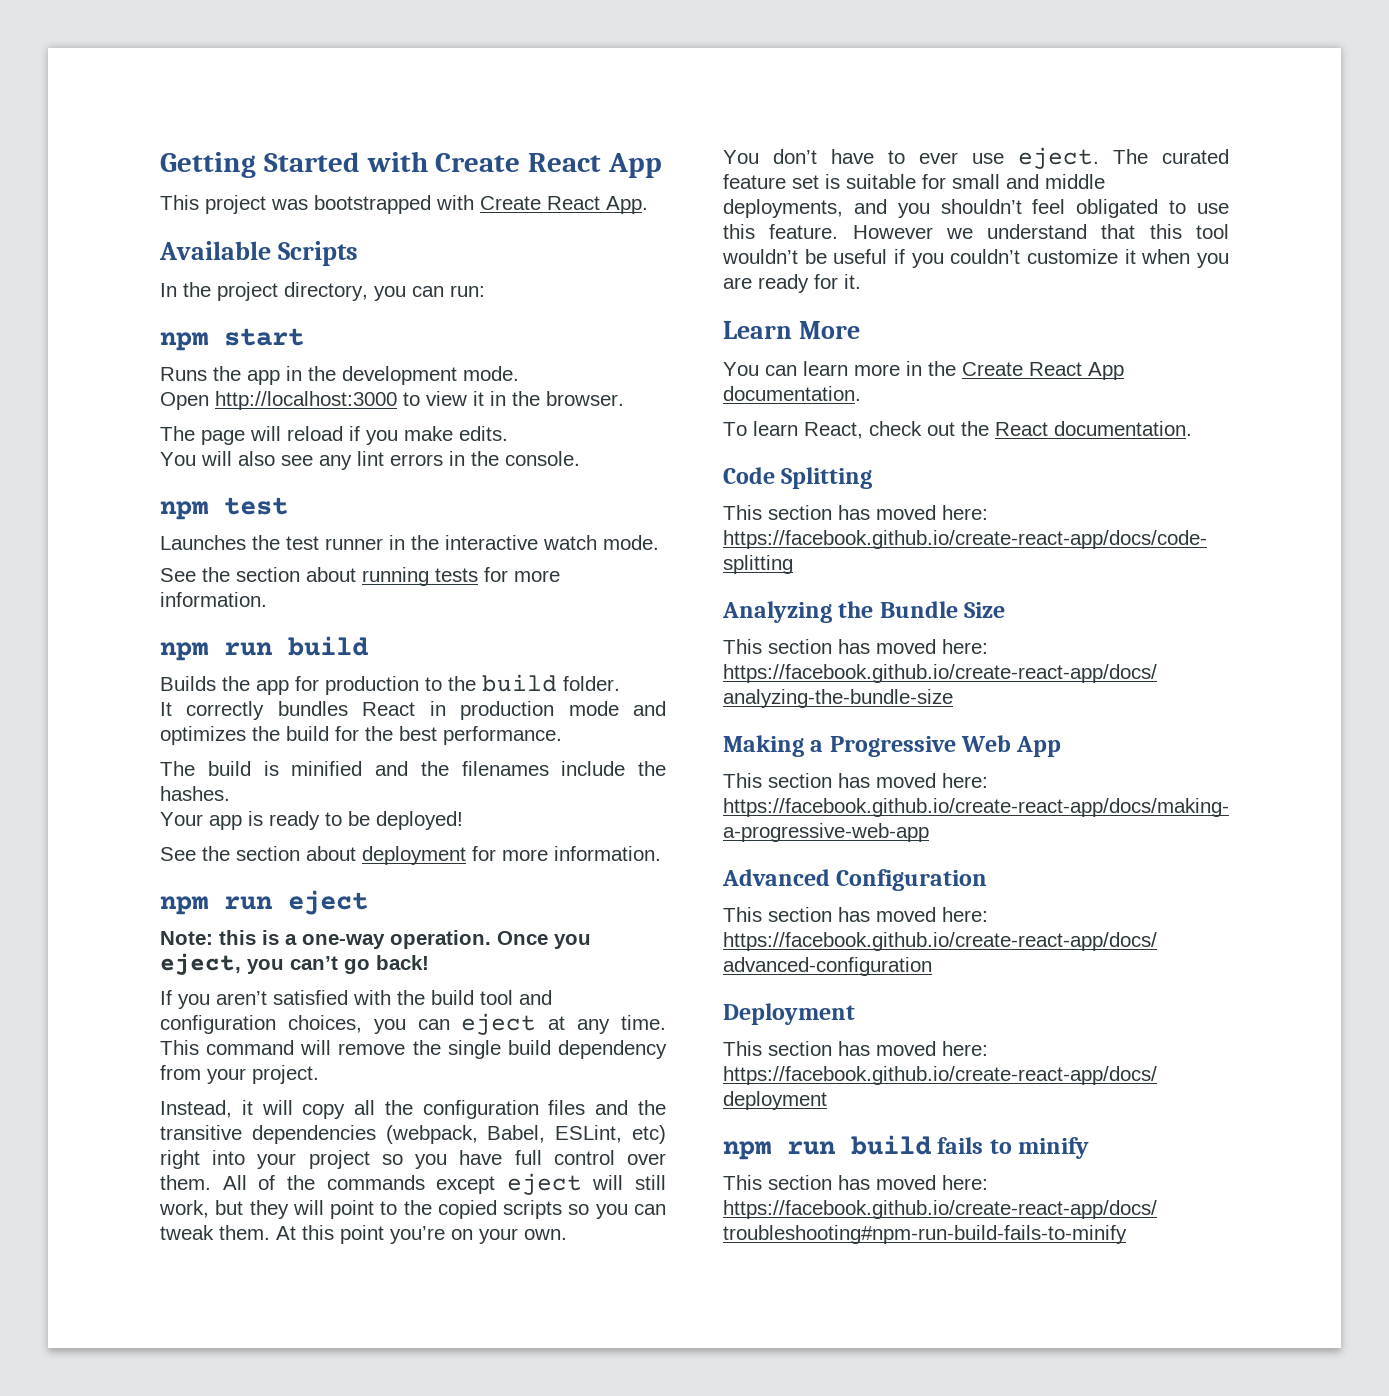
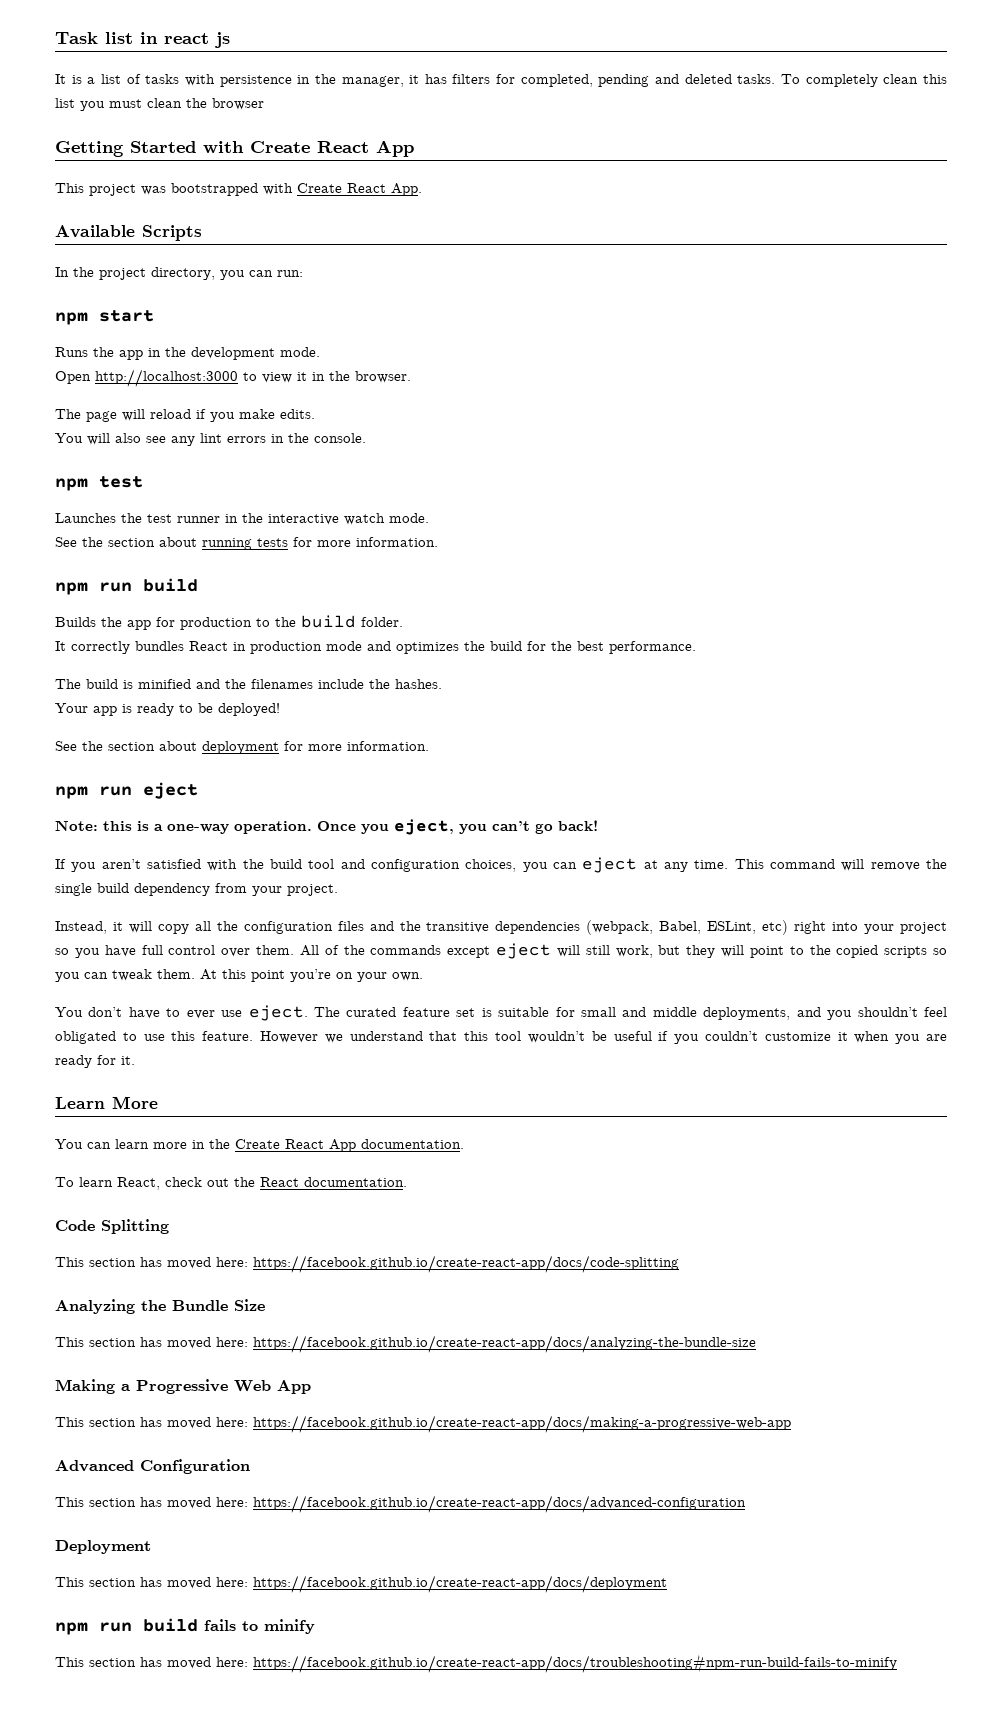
(160, 165) none -> [55,32,230,48] [55,74,948,87] [55,98,264,111] Task list in react js // It is a list of tasks with persistence in the manager, it has filters for completed, pending and deleted tasks. To completely clean this list you must clean the browser //

